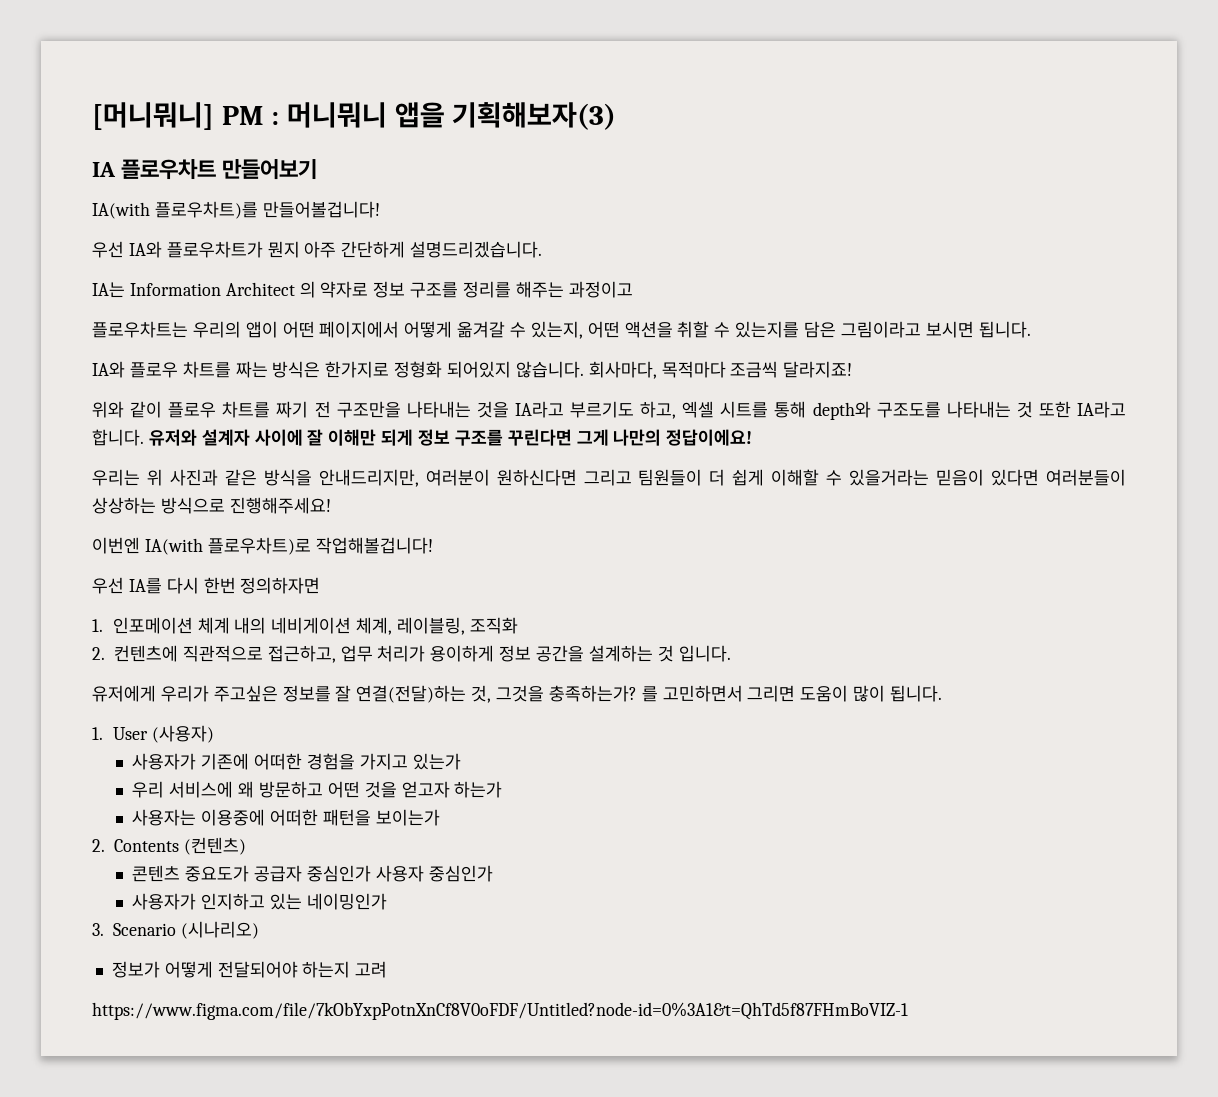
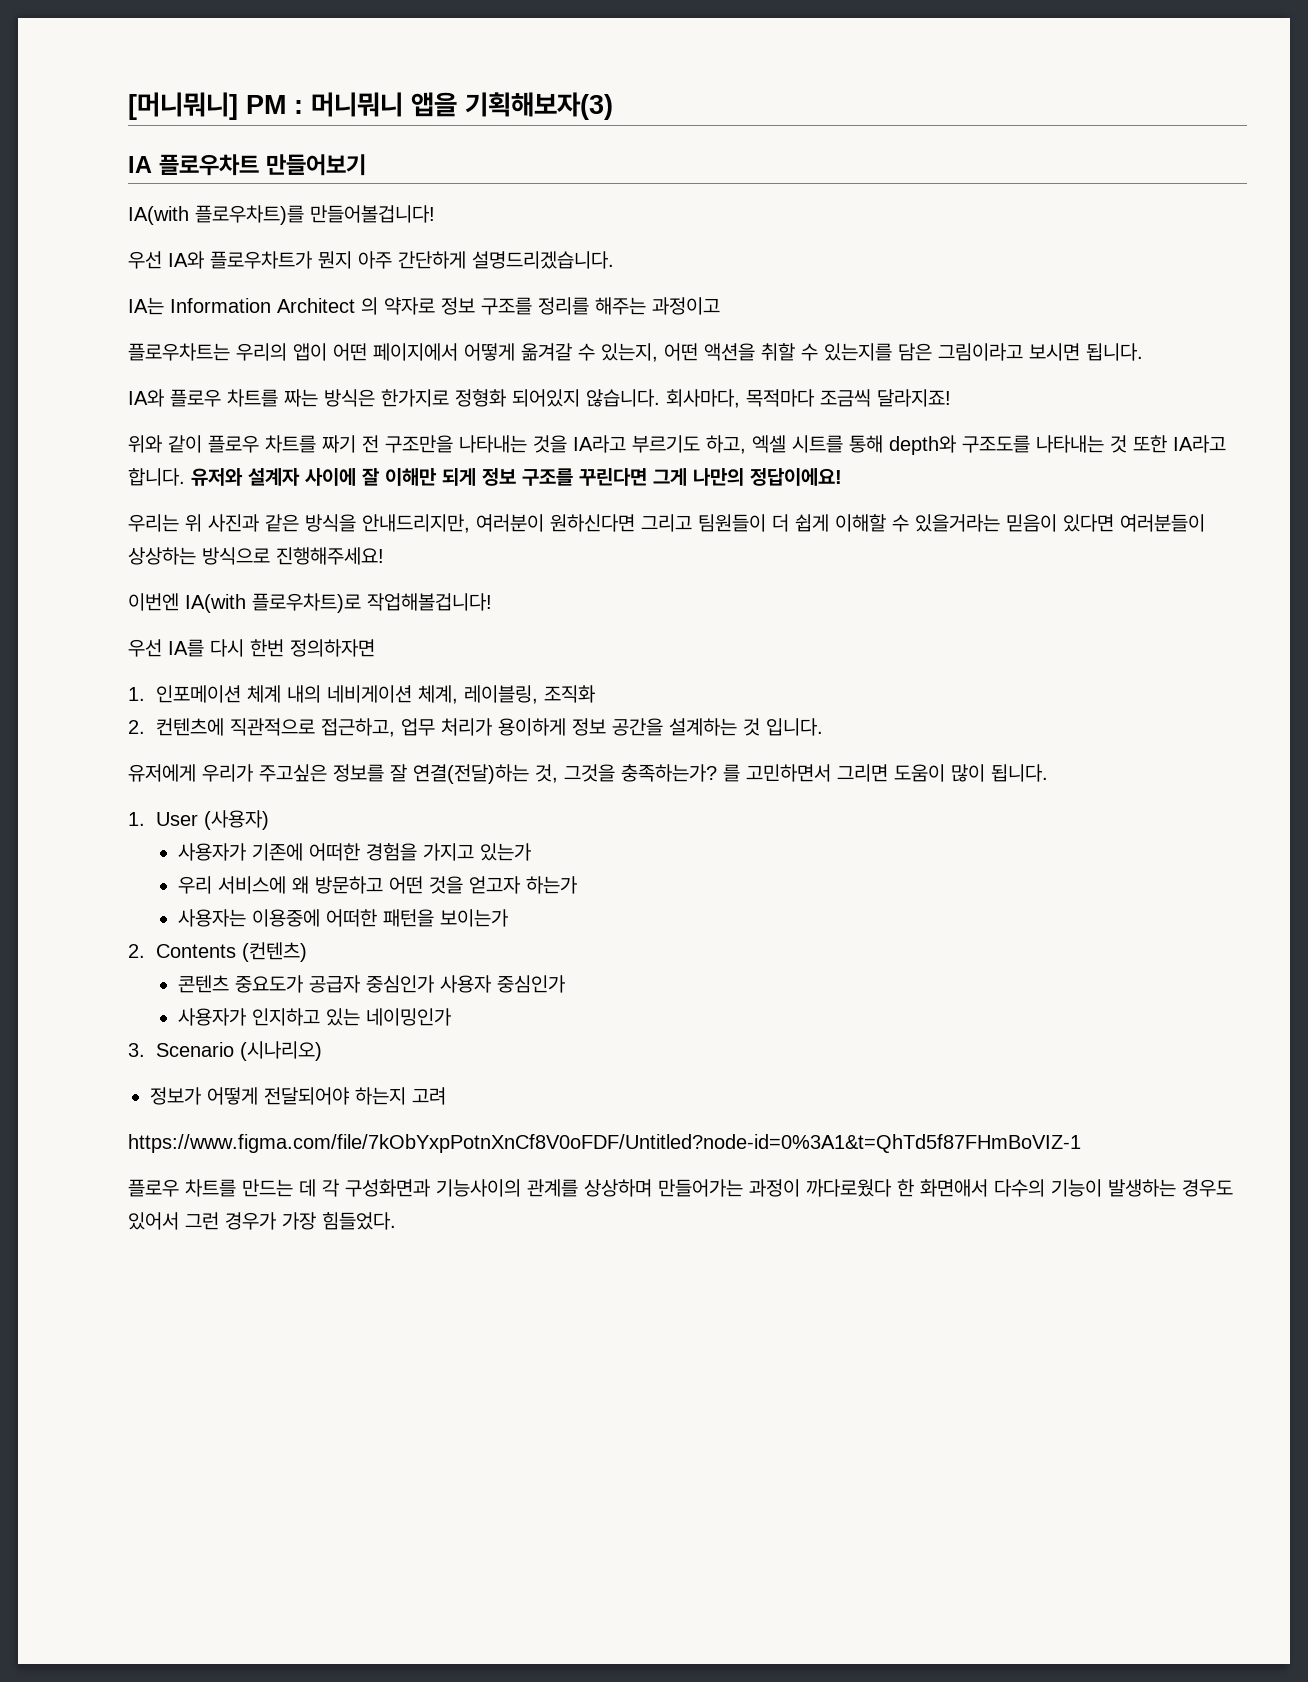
(908, 1011) none -> [128,1179,1233,1197] [128,1212,396,1230] // 플로우 차트를 만드는 데 각 구성화면과 기능사이의 관계를 상상하며 만들어가는 과정이 까다로웠다 한 화면애서 다수의 기능이 발생하는 경우도 있어서 그런 경우가 가장 힘들었다.

